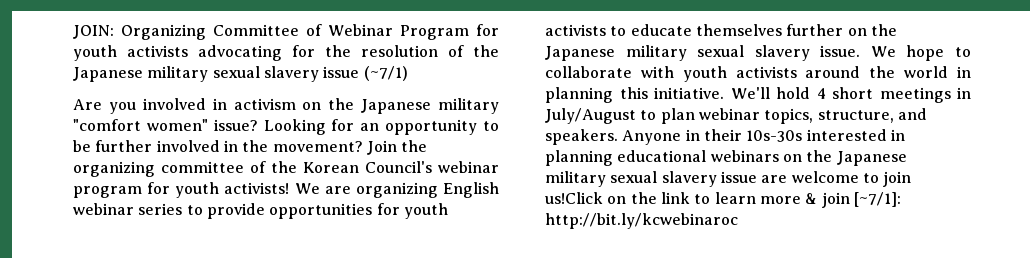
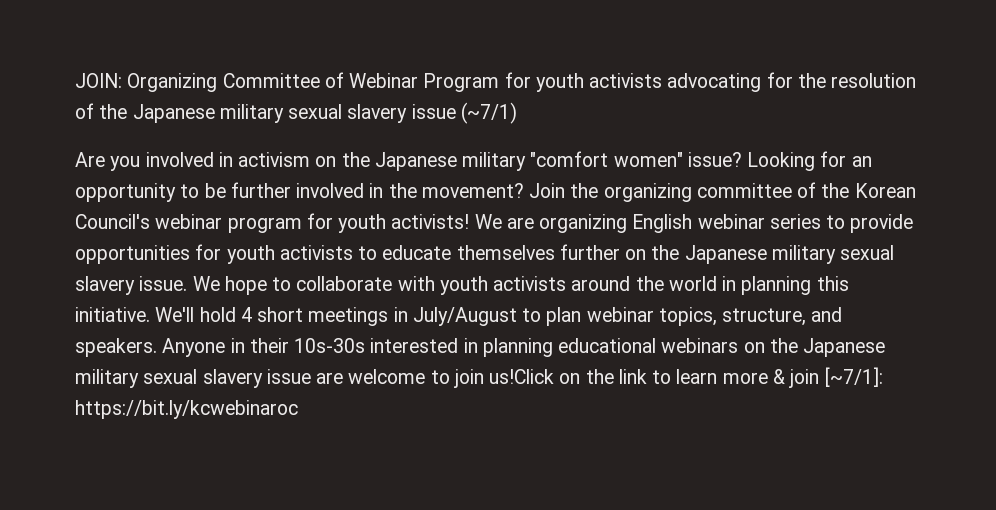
[545,213,738,229] http://bit.ly/kcwebinaroc -> [75,400,298,419] https://bit.ly/kcwebinaroc

